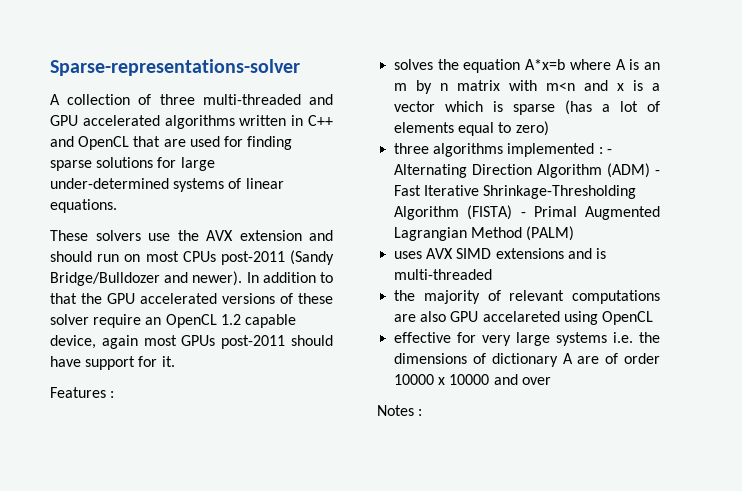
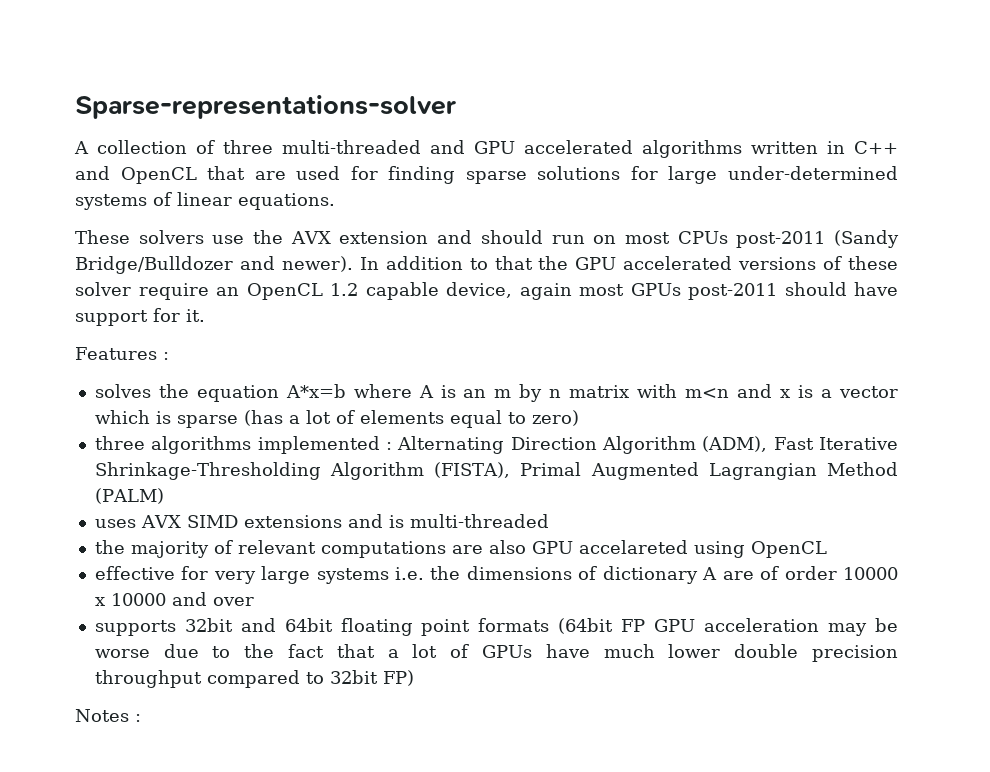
[606,149,612,154] - -> (392, 446) none
[607,163,660,178] (ADM) - -> [702,436,768,452] (ADM),
[467,205,526,220] (FISTA) - -> [434,462,511,478] (FISTA),
(551, 381) none -> [94,618,899,636] [94,644,898,662] [94,670,414,688] // supports 32bit and 64bit floating point formats (64bit FP GPU acceleration may be worse due to the fact that a lot of GPUs have much lower double precision throughput compared to 32bit FP)

